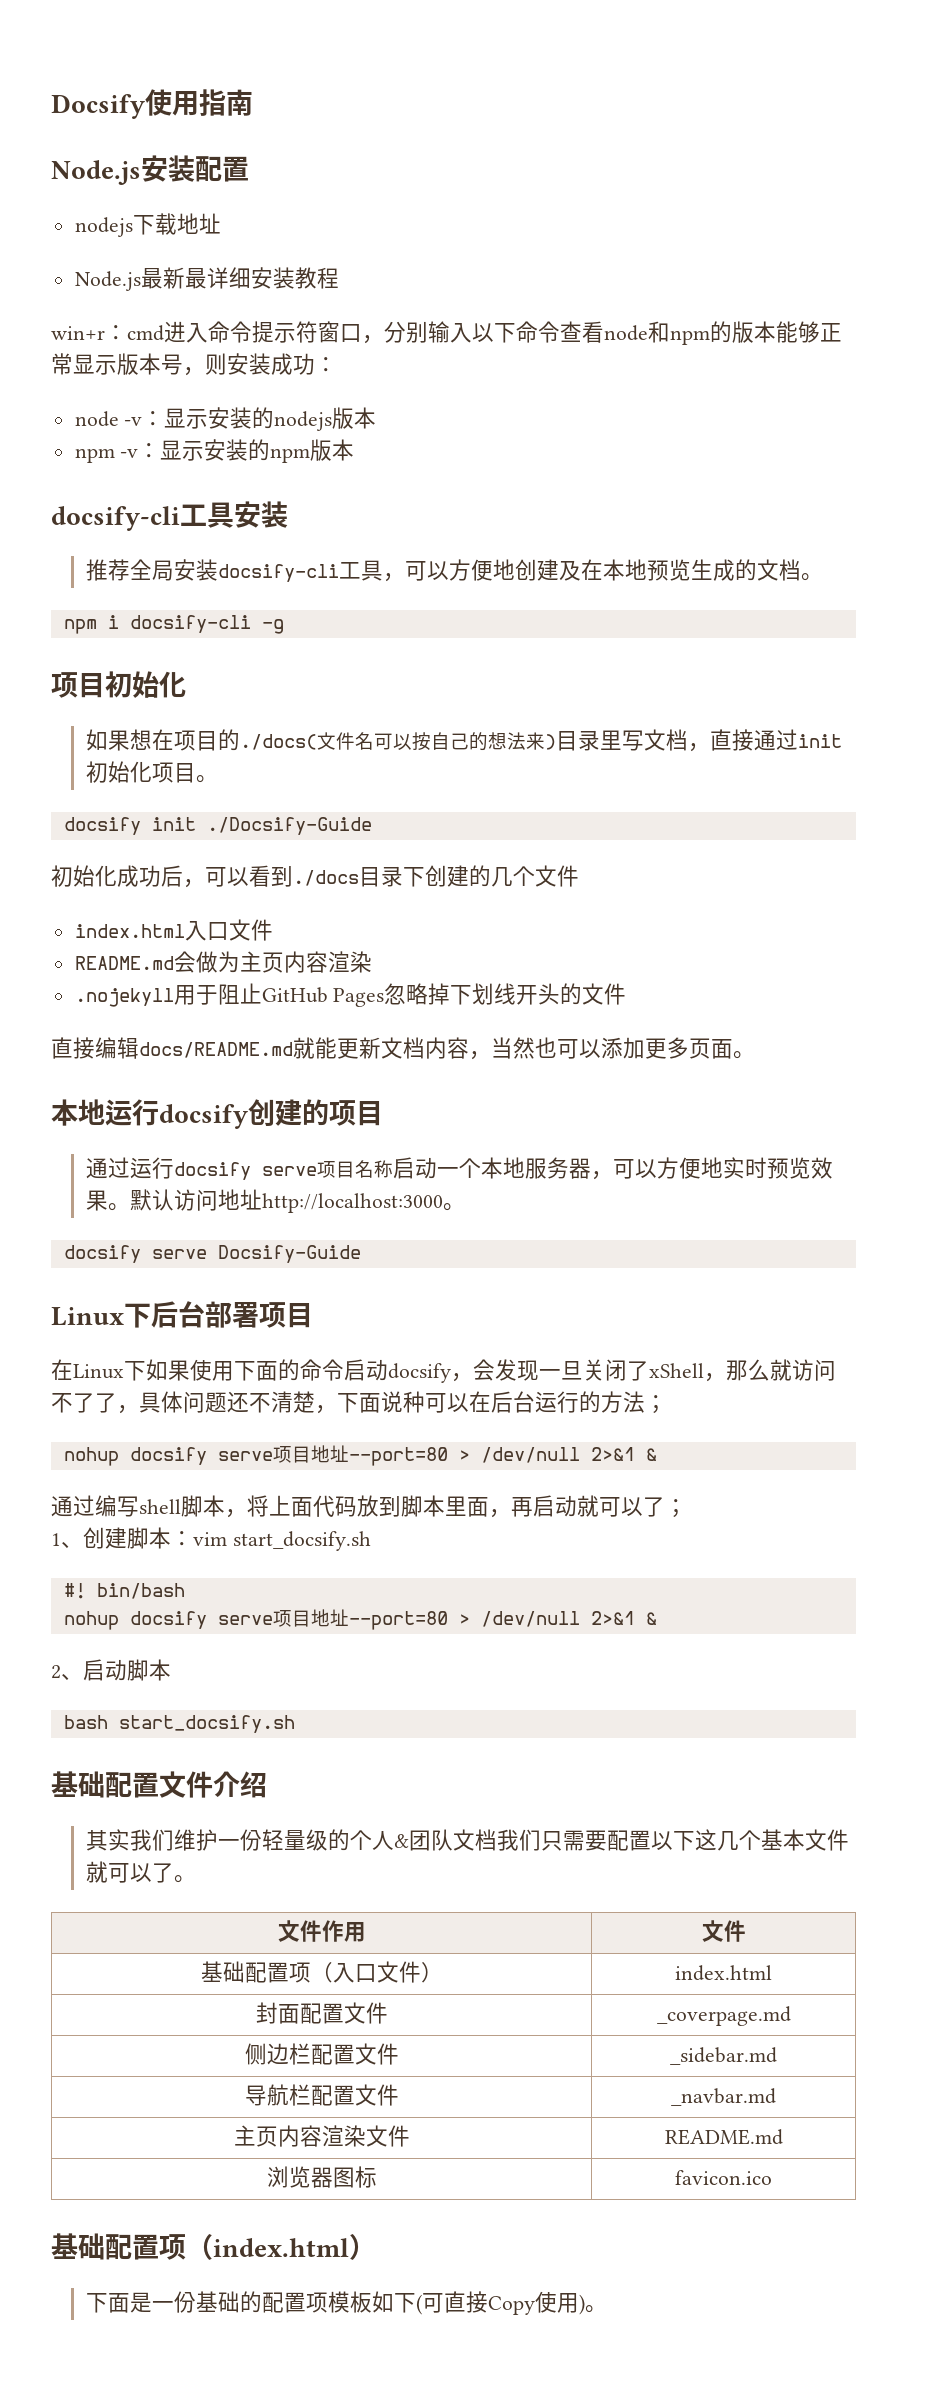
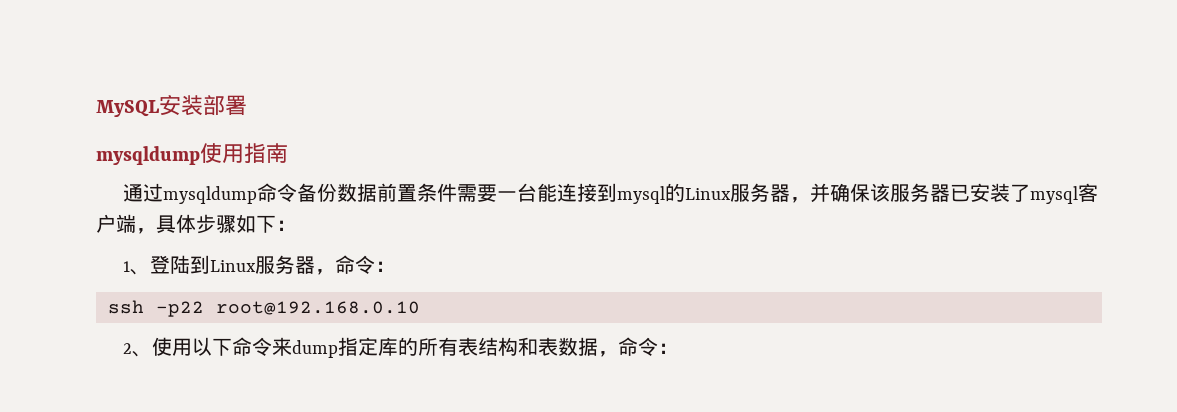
[51,89,253,119] [51,155,249,185] [74,213,221,237] [74,267,339,291] [51,321,842,345] [51,353,337,376] [74,407,377,431] [74,439,355,463] [51,501,288,531] [85,559,823,582] [63,615,284,634] [51,671,186,698] [85,729,842,752] [85,761,218,783] [63,817,372,835] [51,865,579,888] [74,919,273,941] [74,951,372,973] [74,983,627,1007] [51,1037,755,1060] [51,1099,383,1129] [85,1157,833,1180] [85,1189,465,1213] [63,1245,361,1263] [51,1301,313,1328] [51,1359,836,1383] [51,1391,667,1414] [63,1445,657,1466] [51,1495,687,1518] [51,1527,371,1551] [63,1583,185,1599] [63,1609,657,1630] [51,1659,171,1681] [63,1715,295,1733] [51,1771,267,1798] [85,1829,849,1851] [85,1861,196,1883] [277,1920,366,1942] [701,1920,746,1942] [200,1961,443,1983] [675,1965,773,1981] [255,2002,388,2024] [656,2006,791,2026] [244,2043,399,2065] [670,2047,778,2065] [244,2084,399,2106] [671,2088,777,2106] [233,2125,410,2147] [664,2129,783,2145] [266,2166,377,2188] [675,2170,773,2185] [51,2233,376,2260] [85,2291,607,2315] Docsify使用指南 // Node.js安装配置 // nodejs下载地址 // Node.js最新最详细安装教程 // win+r：cmd进入命令提示符窗口，分别输入以下命令查看node和npm的版本能够正常显示版本号，则安装成功： // node -v：显示安装的nodejs版本 // npm -v：显示安装的npm版本 // docsify-cli工具安装 // 推荐全局安装docsify-cli工具，可以方便地创建及在本地预览生成的文档。 // npm i docsify-cli -g // 项目初始化 // 如果想在项目的./docs(文件名可以按自己的想法来)目录里写文档，直接通过init初始化项目。 // docsify init ./Docsify-Guide // 初始化成功后，可以看到./docs目录下创建的几个文件 // index.html入口文件 // README.md会做为主页内容渲染 // .nojekyll用于阻止GitHub Pages忽略掉下划线开头的文件 // 直接编辑docs/README.md就能更新文档内容，当然也可以添加更多页面。 // 本地运行docsify创建的项目 // 通过运行docsify serve项目名称启动一个本地服务器，可以方便地实时预览效果。默认访问地址http://localhost:3000。 // docsify serve Docsify-Guide // Linux下后台部署项目 // 在Linux下如果使用下面的命令启动docsify，会发现一旦关闭了xShell，那么就访问不了了，具体问题还不清楚，下面说种可以在后台运行的方法； // nohup docsify serve项目地址--port=80 > /dev/null 2>&1 & // 通过编写shell脚本，将上面代码放到脚本里面，再启动就可以了； // 1、创建脚本：vim start_docsify.sh // #! bin/bash // nohup docsify serve项目地址--port=80 > /dev/null 2>&1 & // 2、启动脚本 // bash start_docsify.sh // 基础配置文件介绍 // 其实我们维护一份轻量级的个人&团队文档我们只需要配置以下这几个基本文件就可以了。 // 文件作用 | 文件 // 基础配置项（入口文件） | index.html // 封面配置文件 | _coverpage.md // 侧边栏配置文件 | _sidebar.md // 导航栏配置文件 | _navbar.md // 主页内容渲染文件 | README.md // 浏览器图标 | favicon.ico // 基础配置项（index.html） // 下面是一份基础的配置项模板如下(可直接Copy使用)。 -> [96,95,247,117] [96,143,288,165] [122,183,1098,204] [96,214,296,234] [122,255,395,275] [108,300,420,317] [122,337,678,358] MySQL安装部署 // mysqldump使用指南 // 通过mysqldump命令备份数据前置条件需要一台能连接到mysql的Linux服务器，并确保该服务器已安装了mysql客户端，具体步骤如下： // 1、登陆到Linux服务器，命令： // ssh -p22 root@192.168.0.10 // 2、使用以下命令来dump指定库的所有表结构和表数据，命令：

